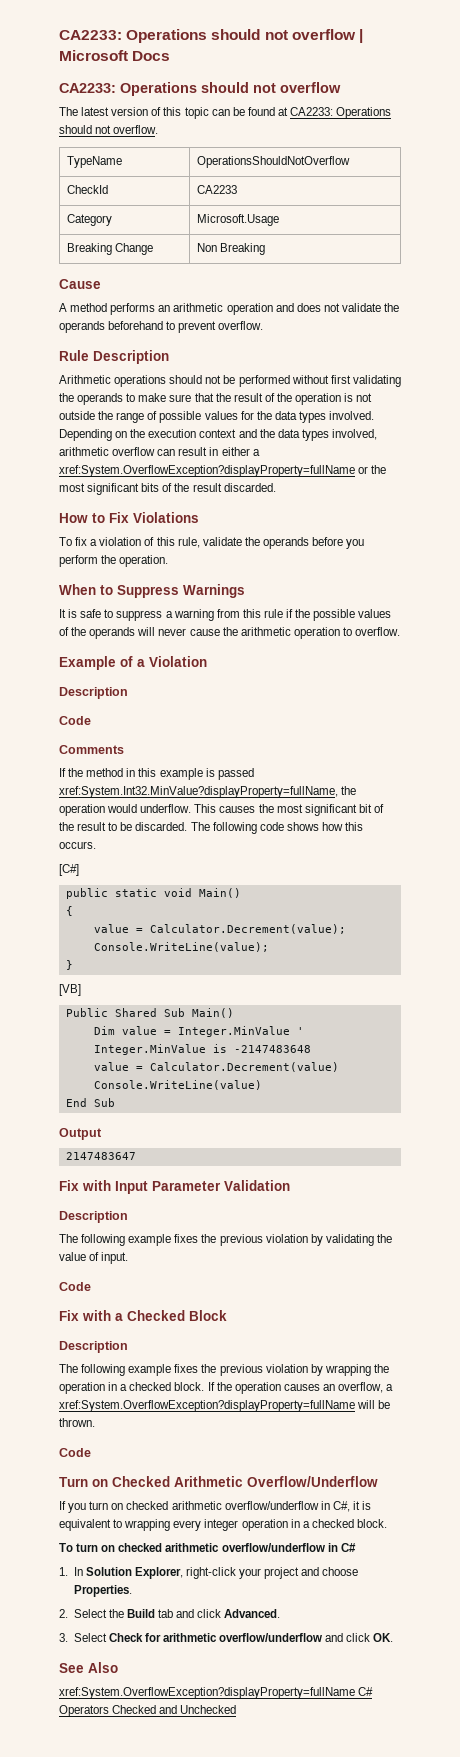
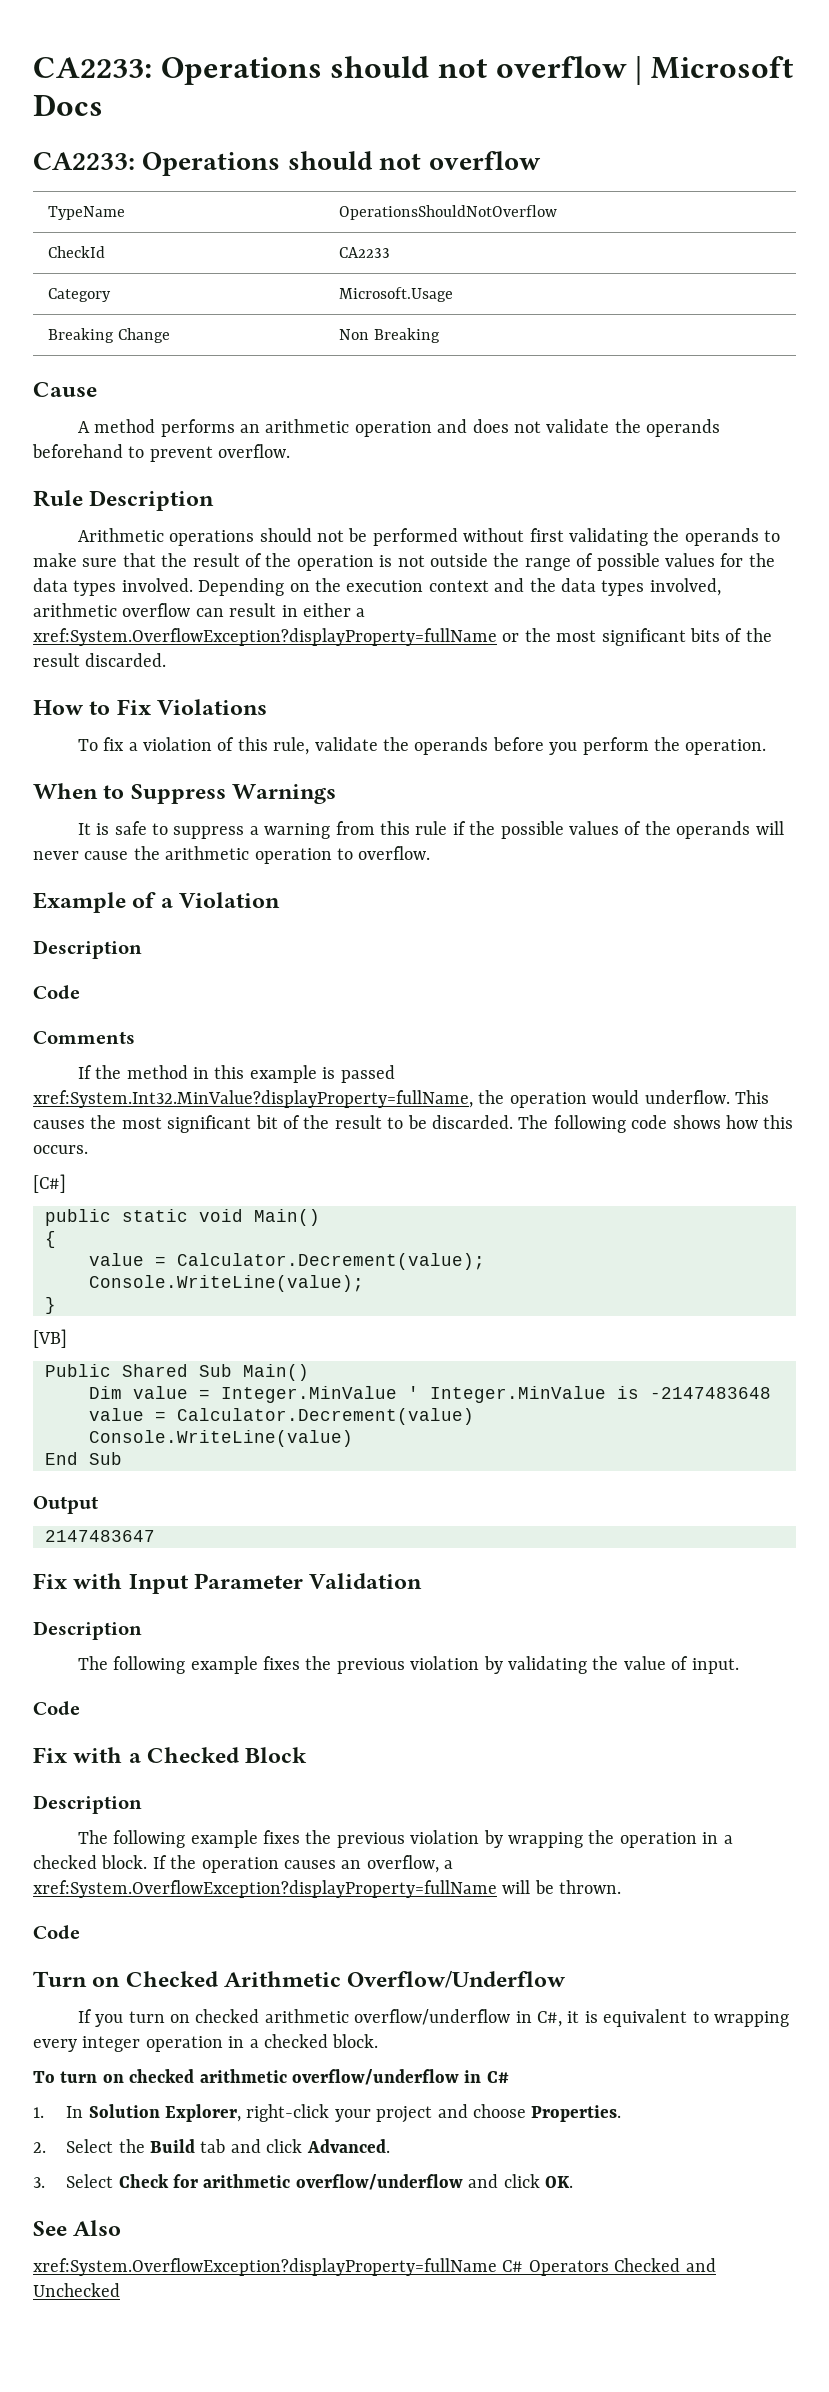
[59,107,392,119] [59,125,159,134] // The latest version of this topic can be found at CA2233: Operations should not overflow. -> (541, 160) none

